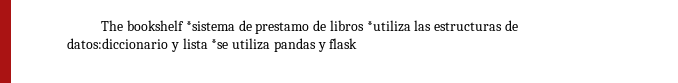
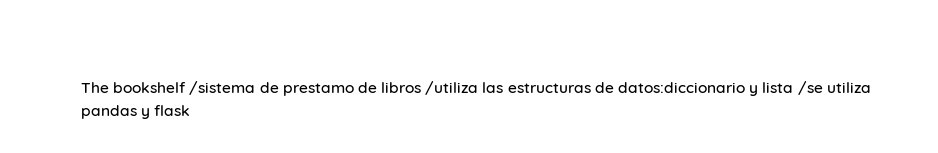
[185,21,235,31] *sistema -> [189,81,256,95] /sistema
[366,20,411,32] *utiliza -> [425,81,479,95] /utiliza
[211,39,229,49] *se -> [797,81,823,95] /se

